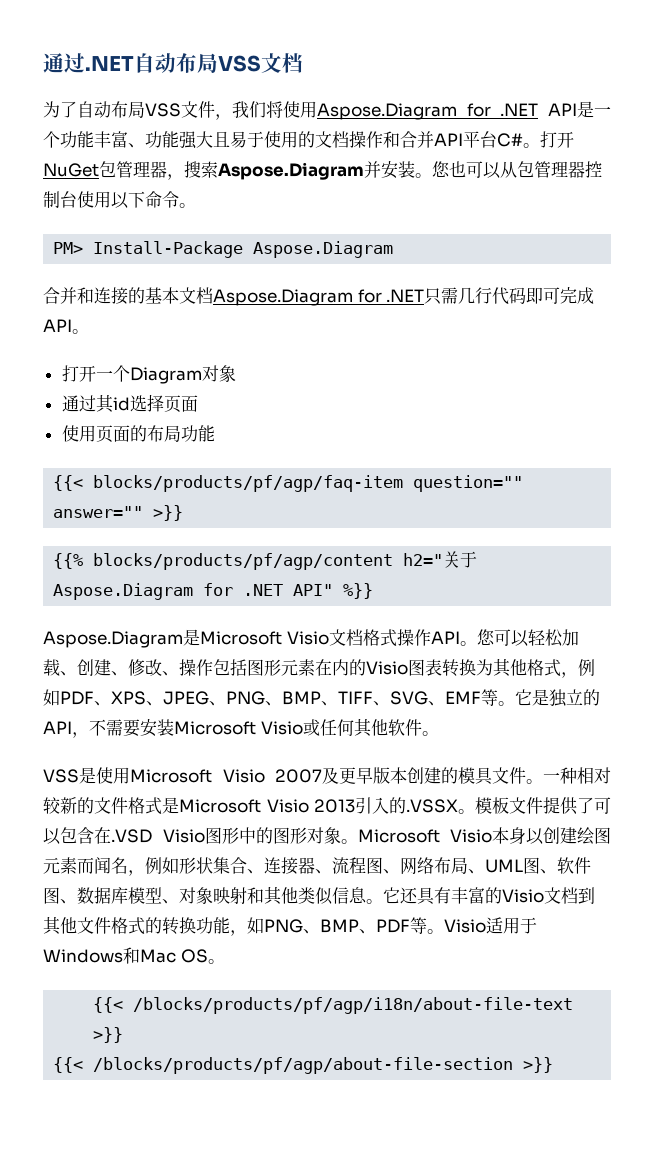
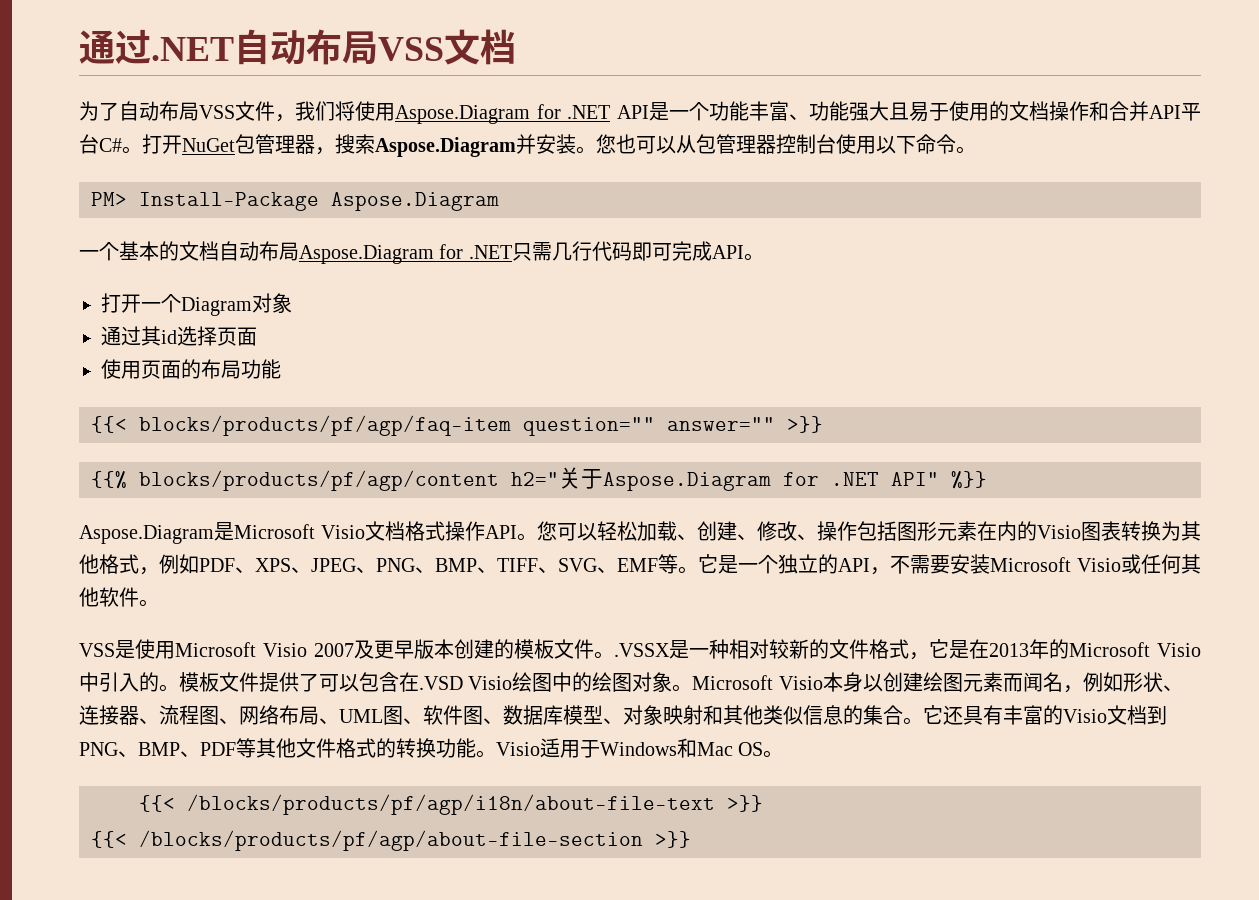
[43,287,213,305] 合并和连接的基本文档 -> [79,241,299,261] 一个基本的文档自动布局
(549, 697) none -> [738,555,778,574] 一个
[474,767,543,785] 具文件。 -> [534,639,689,659] 板文件。.VSSX是
[162,797,458,814] 是Microsoft Visio 2013引入的.VSSX -> [909,639,1201,660] [79,672,159,692] ，它是在2013年的Microsoft Visio中引入的
[204,827,307,844] 图形中的图形 -> [512,672,633,692] 绘图中的绘图
[213,857,247,874] 集合 -> (1163, 682) none
(367, 895) none -> [843,705,903,725] 的集合
(595, 895) none -> [79,738,256,758] PNG、BMP、PDF等
[230,917,427,936] ，如PNG、BMP、PDF等 -> (476, 748) none

